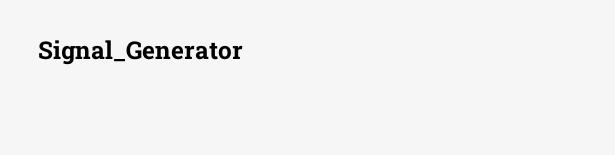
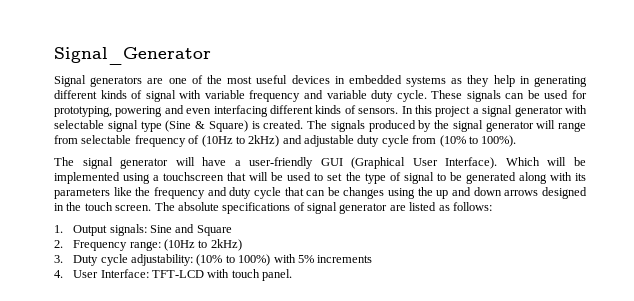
(243, 52) none -> [54,75,587,87] [54,90,587,102] [54,105,587,117] [54,120,586,132] [54,135,517,147] [54,157,587,169] [54,172,586,184] [54,187,587,199] [54,202,492,214] [54,224,232,236] [54,239,242,251] [54,254,373,266] [54,269,293,281] // Signal generators are one of the most useful devices in embedded systems as they help in generating different kinds of signal with variable frequency and variable duty cycle. These signals can be used for prototyping, powering and even interfacing different kinds of sensors. In this project a signal generator with selectable signal type (Sine & Square) is created. The signals produced by the signal generator will range from selectable frequency of (10Hz to 2kHz) and adjustable duty cycle from (10% to 100%). // The signal generator will have a user-friendly GUI (Graphical User Interface). Which will be implemented using a touchscreen that will be used to set the type of signal to be generated along with its parameters like the frequency and duty cycle that can be changes using the up and down arrows designed in the touch screen. The absolute specifications of signal generator are listed as follows: // 1. Output signals: Sine and Square // 2. Frequency range: (10Hz to 2kHz) // 3. Duty cycle adjustability: (10% to 100%) with 5% increments // 4. User Interface: TFT-LCD with touch panel.

